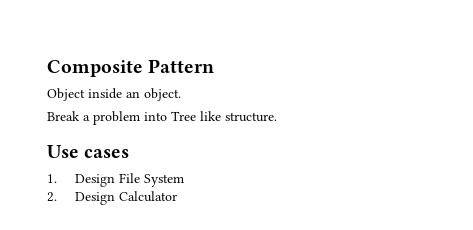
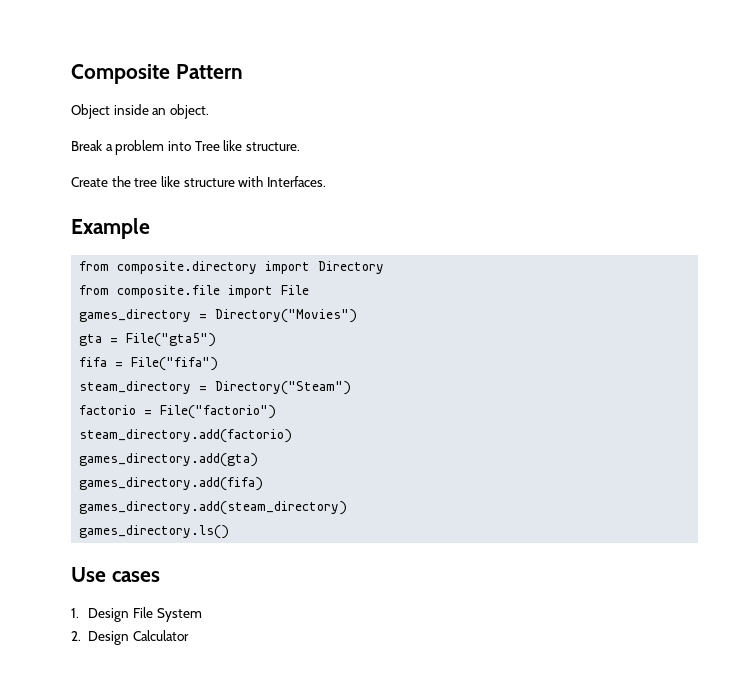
(277, 117) none -> [71,176,326,187] [71,218,150,239] [79,261,385,274] [79,285,310,298] [79,309,358,323] [79,333,217,347] [79,357,219,371] [79,381,352,395] [79,405,277,419] [79,429,293,443] [79,453,259,467] [79,477,264,491] [79,501,348,515] [79,525,230,539] // Create the tree like structure with Interfaces. // Example // from composite.directory import Directory // from composite.file import File // games_directory = Directory("Movies") // gta = File("gta5") // fifa = File("fifa") // steam_directory = Directory("Steam") // factorio = File("factorio") // steam_directory.add(factorio) // games_directory.add(gta) // games_directory.add(fifa) // games_directory.add(steam_directory) // games_directory.ls()

